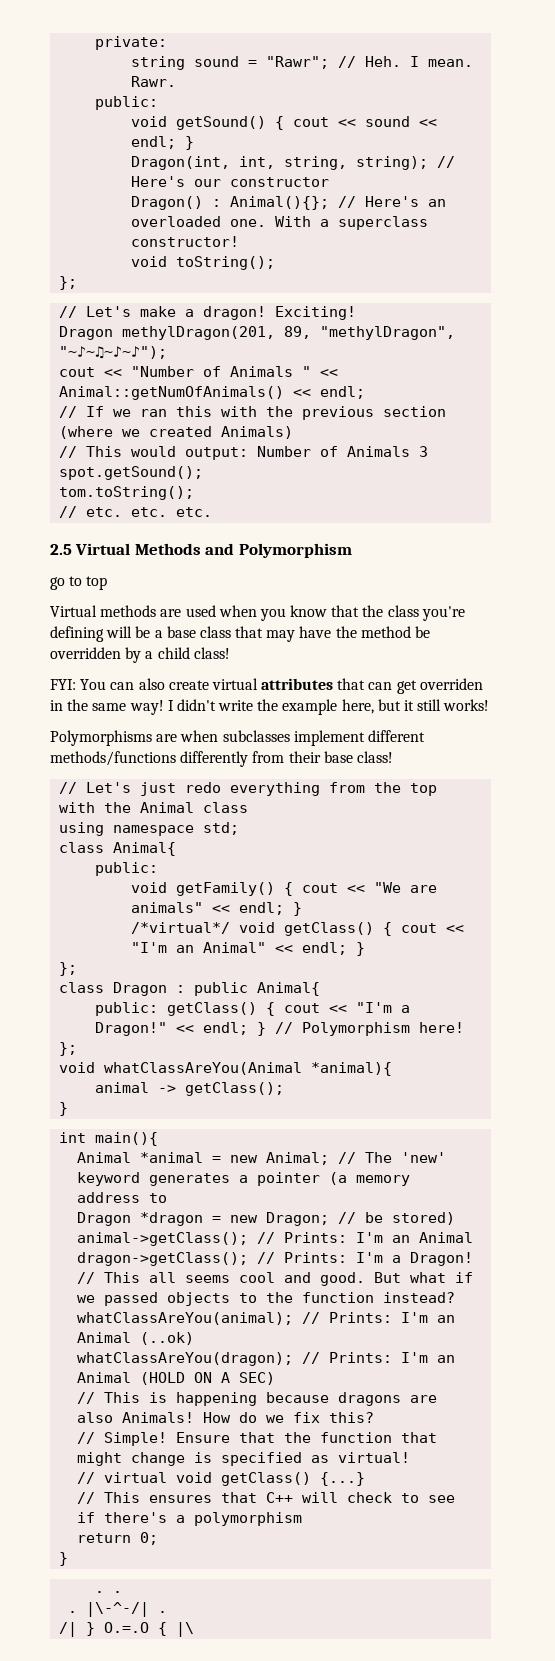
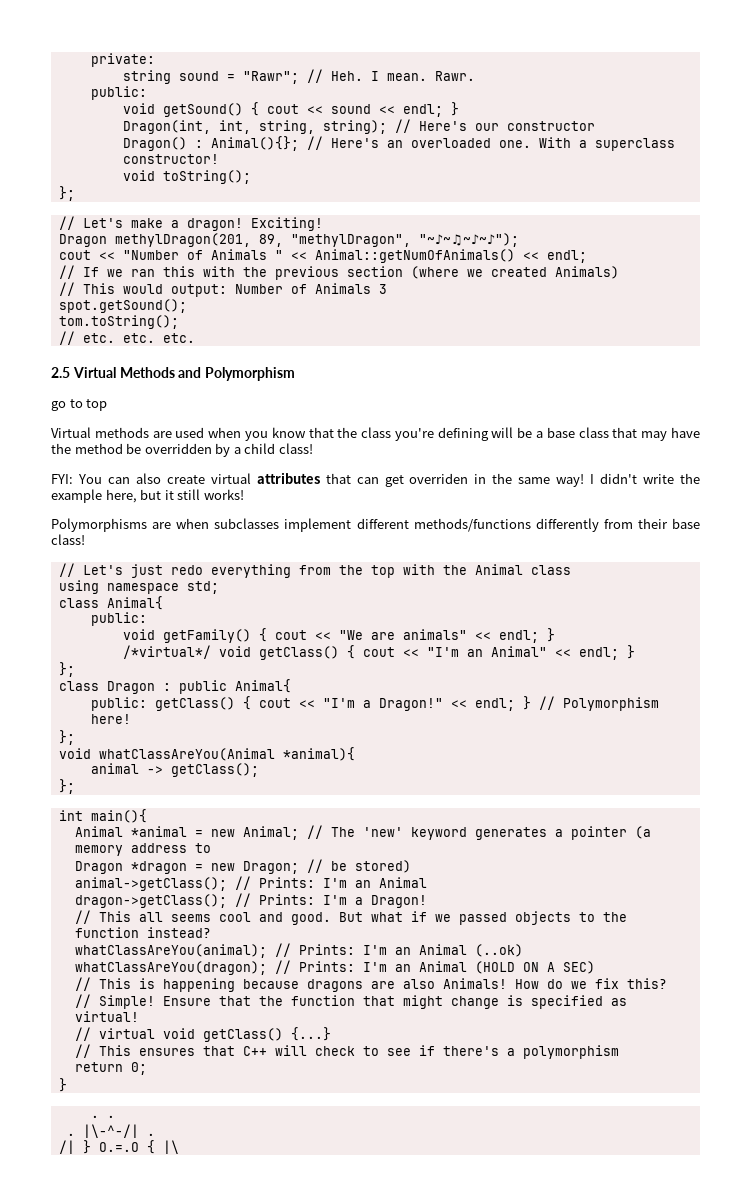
[59,1102,69,1116] } -> [58,779,75,794] };

